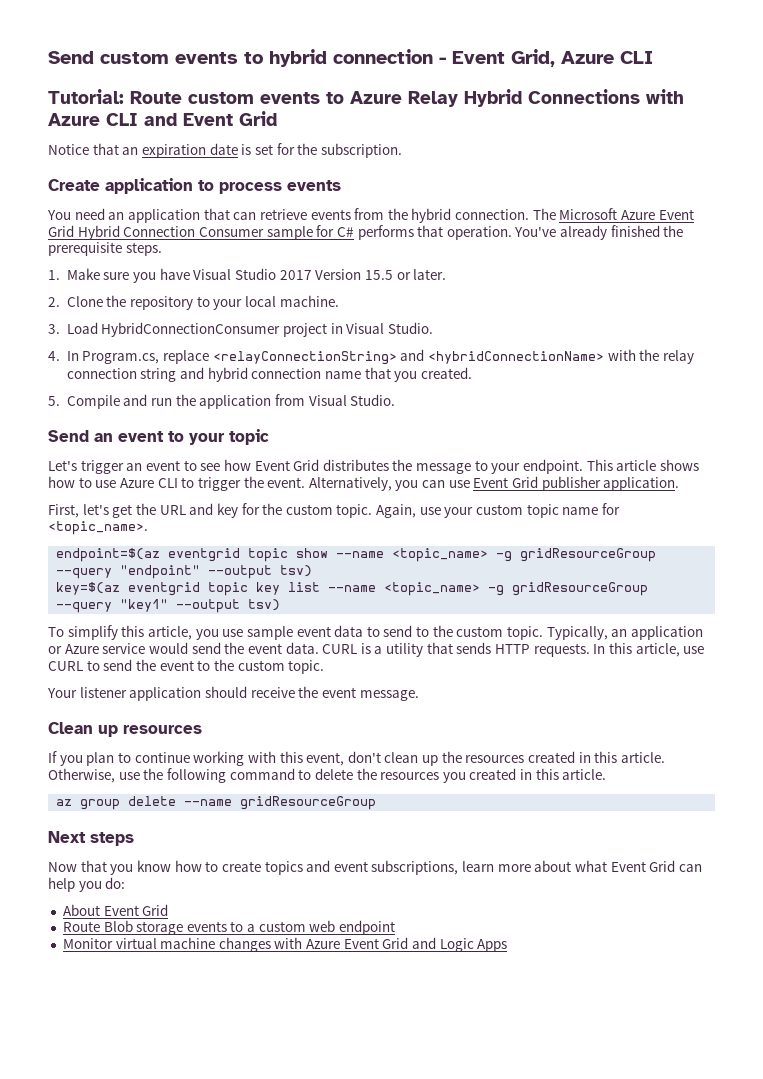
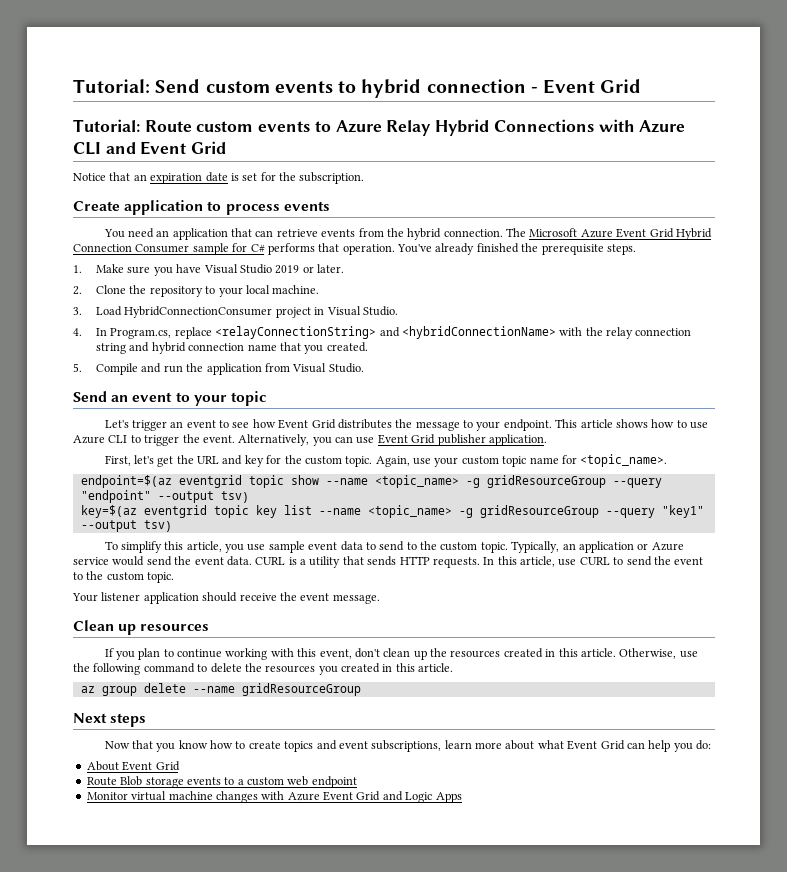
(48, 57) none -> [73,79,150,93] Tutorial:
[511,49,653,67] Grid, Azure CLI -> [600,79,642,93] Grid
[279,269,393,280] 2017 Version 15.5 -> [275,265,300,274] 2019

